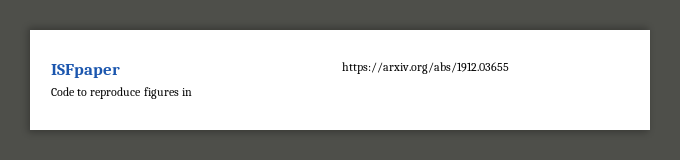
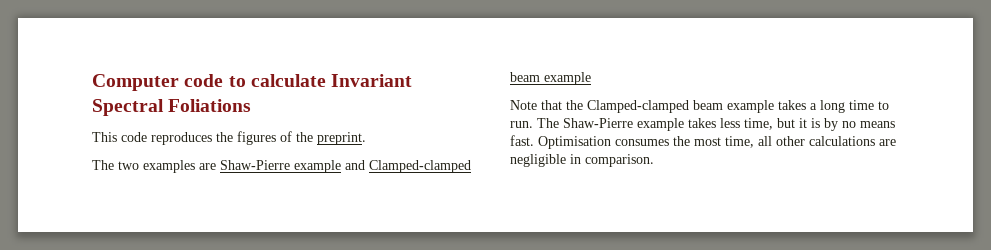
[51,64,120,78] [51,87,192,99] [342,62,509,74] ISFpaper // Code to reproduce figures in https://arxiv.org/abs/1912.03655 -> [92,74,413,91] [92,99,252,116] [92,131,366,145] [92,160,471,173] [510,72,591,85] [510,100,889,113] [510,118,895,131] [510,135,896,149] [510,154,654,167] Computer code to calculate Invariant Spectral Foliations // This code reproduces the figures of the preprint. // The two examples are Shaw-Pierre example and Clamped-clamped beam example // Note that the Clamped-clamped beam example takes a long time to run. The Shaw-Pierre example takes less time, but it is by no means fast. Optimisation consumes the most time, all other calculations are negligible in comparison.

